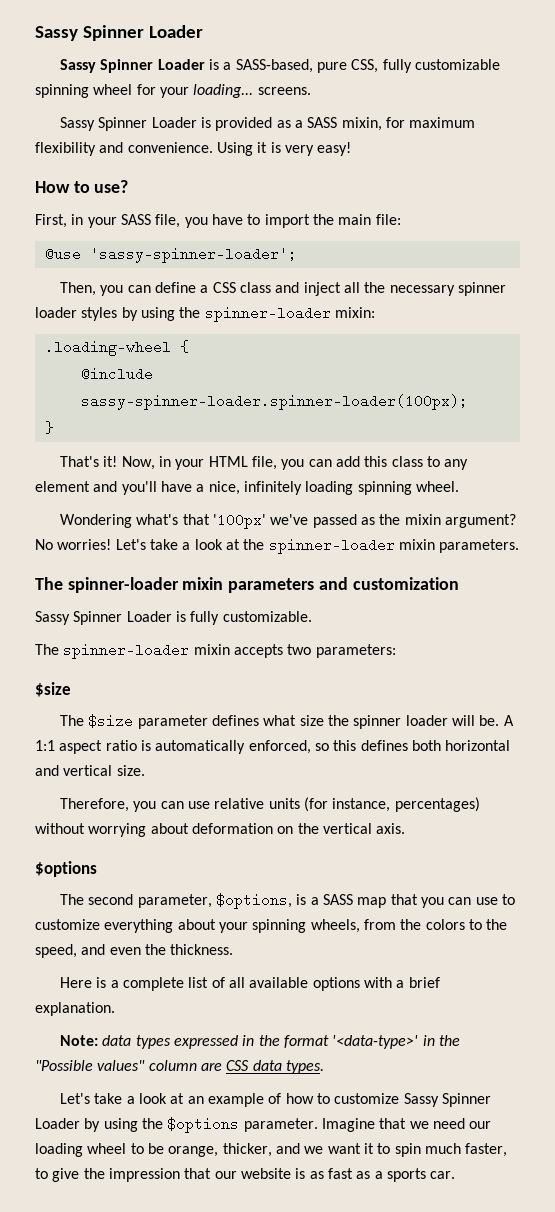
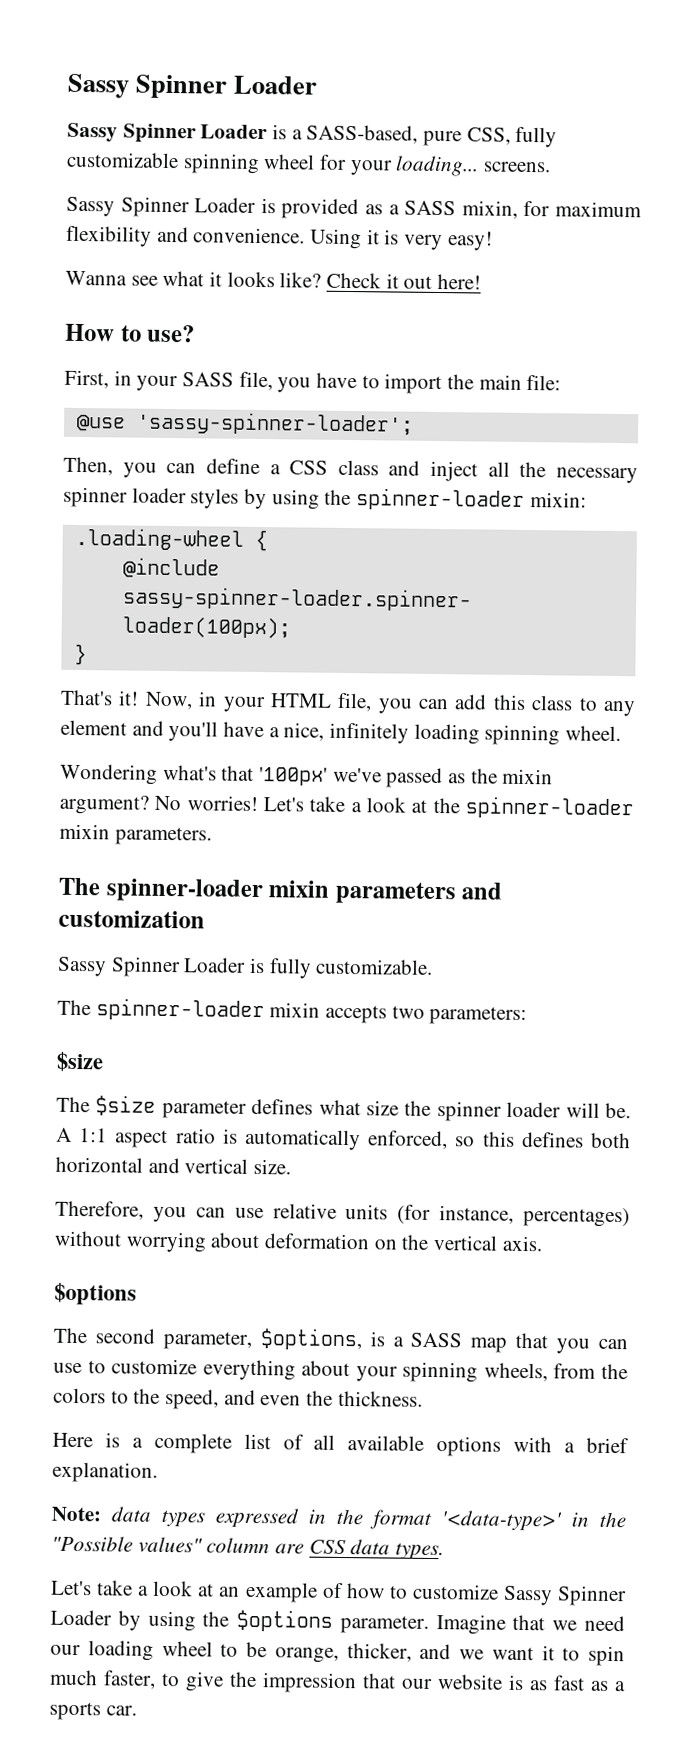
(352, 149) none -> [65,270,482,290] // Wanna see what it looks like? Check it out here!

